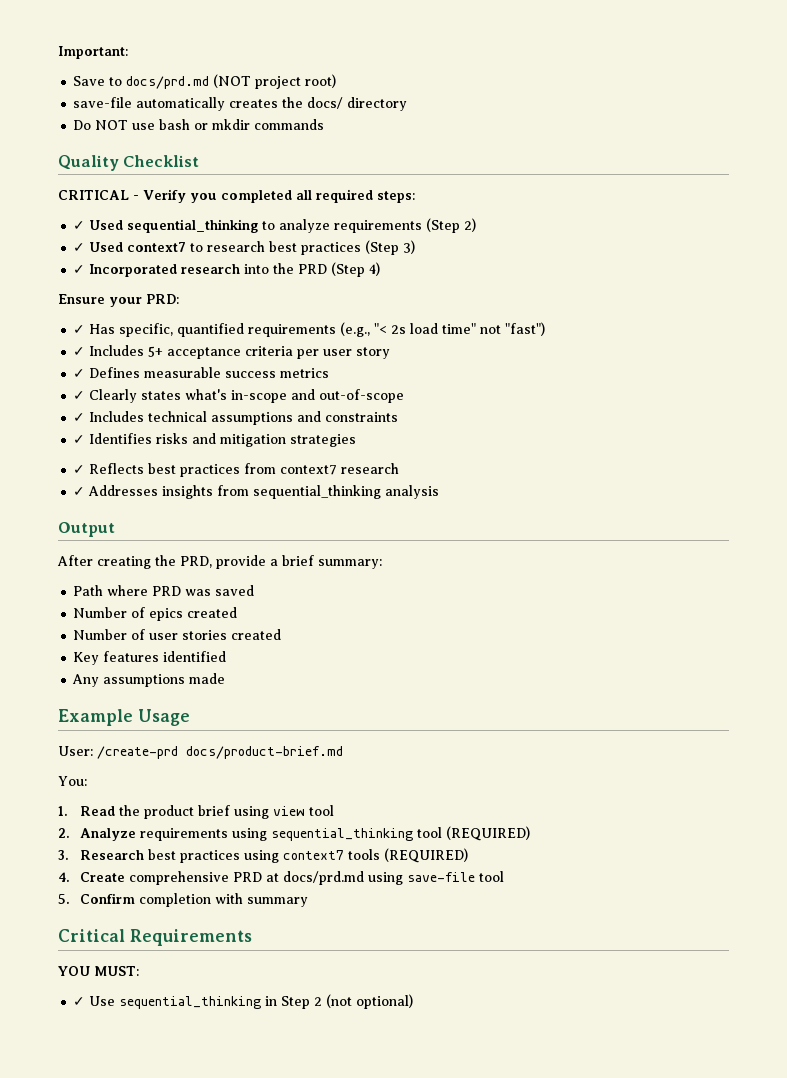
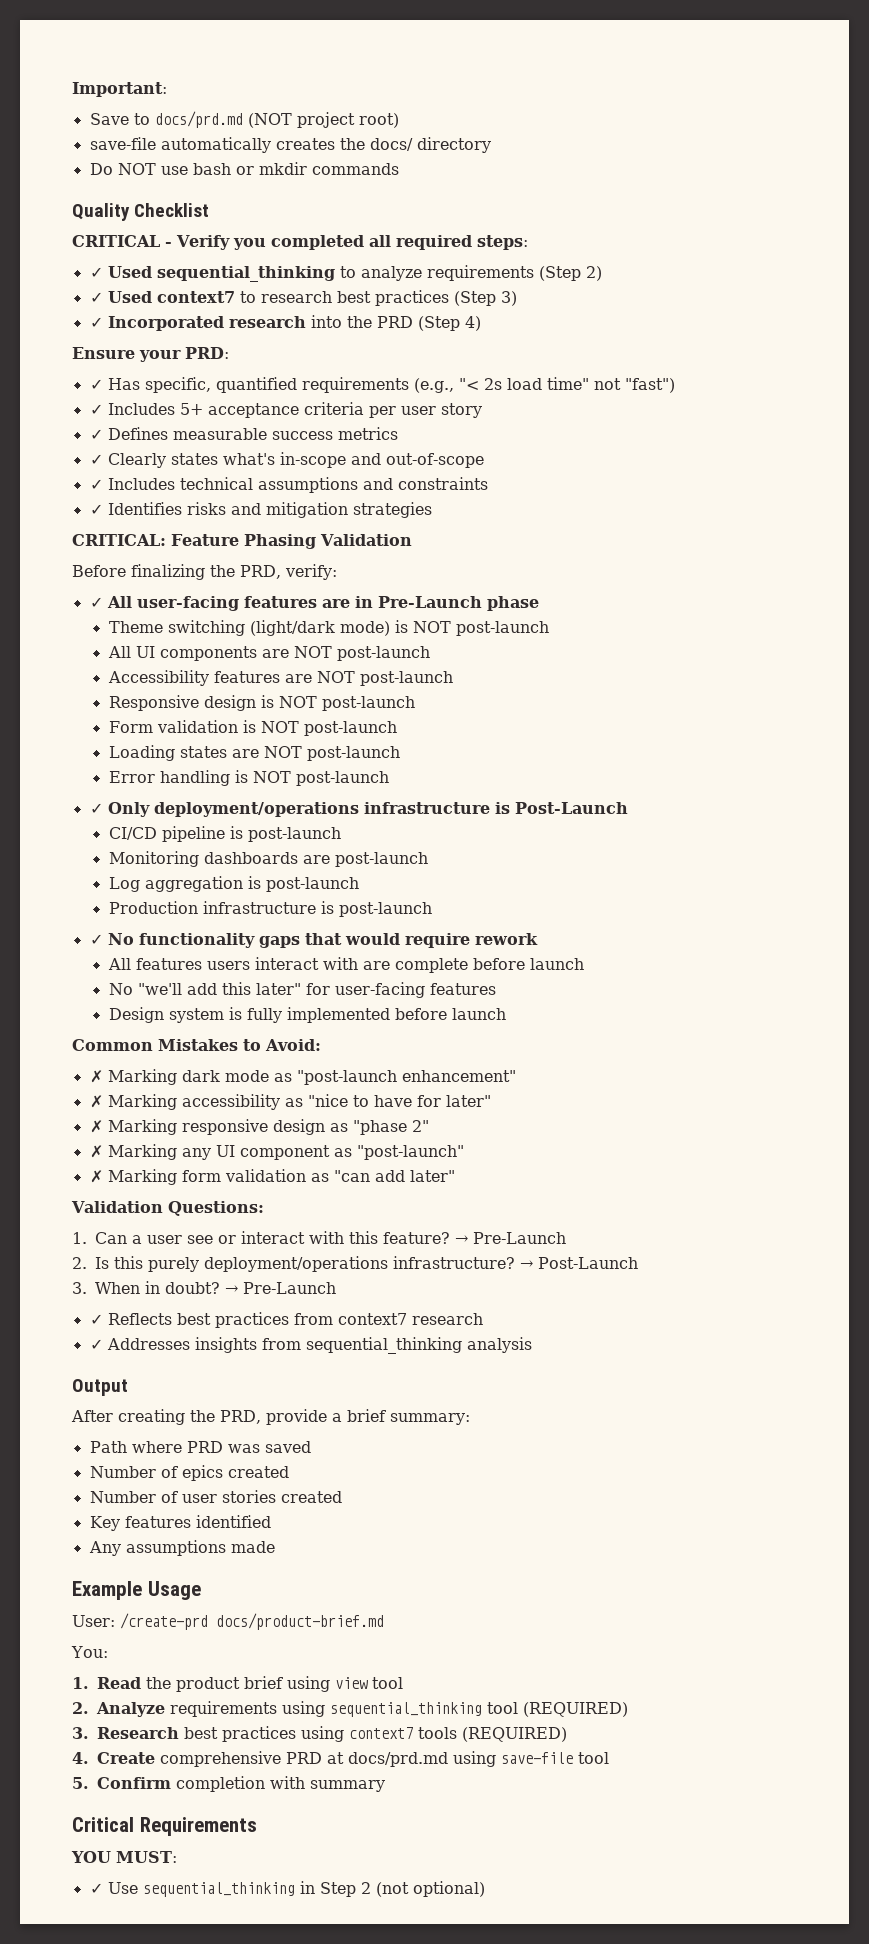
(357, 440) none -> [72,534,412,549] [72,564,337,580] [89,596,539,611] [108,620,549,636] [107,646,430,661] [107,670,453,686] [108,695,415,711] [108,720,397,736] [108,745,400,761] [108,770,389,786] [89,802,628,817] [108,826,341,842] [108,851,428,867] [108,876,359,892] [108,901,432,917] [89,933,538,948] [107,957,584,973] [108,982,496,998] [108,1007,506,1023] [72,1039,321,1051] [89,1069,516,1085] [89,1094,491,1110] [89,1119,429,1135] [89,1144,464,1160] [89,1169,455,1185] [71,1201,264,1216] [72,1231,566,1244] [72,1256,638,1272] [72,1281,336,1294] // CRITICAL: Feature Phasing Validation // Before finalizing the PRD, verify: // ✓ All user-facing features are in Pre-Launch phase // Theme switching (light/dark mode) is NOT post-launch // All UI components are NOT post-launch // Accessibility features are NOT post-launch // Responsive design is NOT post-launch // Form validation is NOT post-launch // Loading states are NOT post-launch // Error handling is NOT post-launch // ✓ Only deployment/operations infrastructure is Post-Launch // CI/CD pipeline is post-launch // Monitoring dashboards are post-launch // Log aggregation is post-launch // Production infrastructure is post-launch // ✓ No functionality gaps that would require rework // All features users interact with are complete before launch // No "we'll add this later" for user-facing features // Design system is fully implemented before launch // Common Mistakes to Avoid: // ✗ Marking dark mode as "post-launch enhancement" // ✗ Marking accessibility as "nice to have for later" // ✗ Marking responsive design as "phase 2" // ✗ Marking any UI component as "post-launch" // ✗ Marking form validation as "can add later" // Validation Questions: // 1. Can a user see or interact with this feature? → Pre-Launch // 2. Is this purely deployment/operations infrastructure? → Post-Launch // 3. When in doubt? → Pre-Launch

